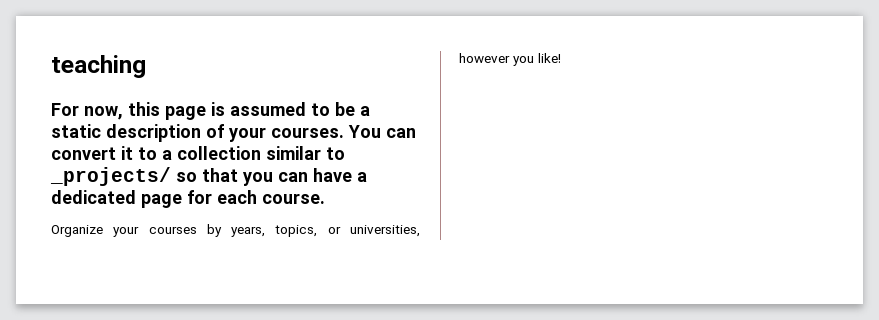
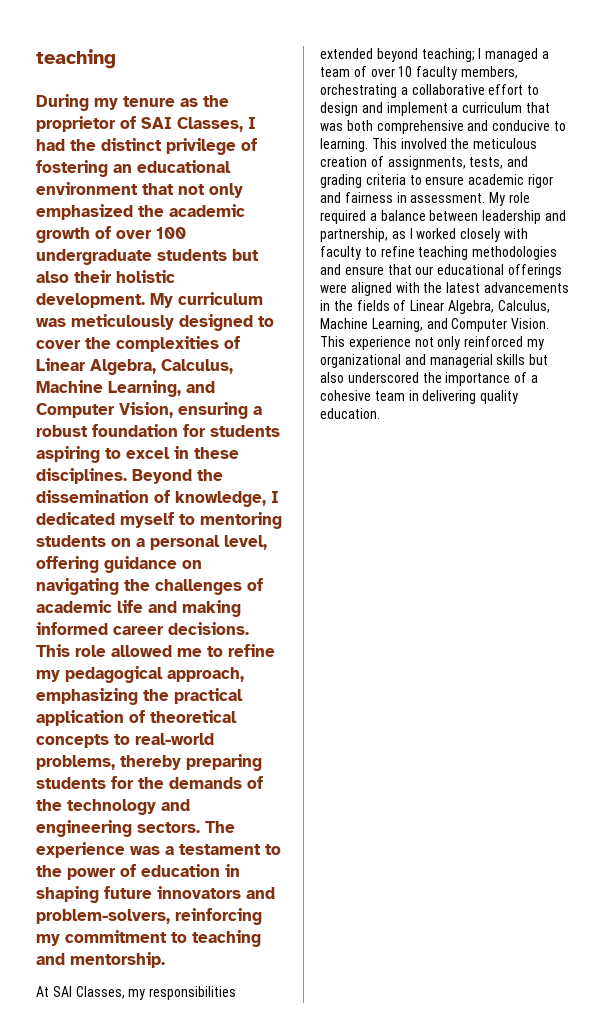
[51,102,370,120] [51,124,416,142] [51,146,345,160] [50,167,367,186] [51,190,325,208] [51,224,420,237] [459,53,561,66] For now, this page is assumed to be a static description of your courses. You can convert it to a collection similar to _projects/ so that you can have a dedicated page for each course. // Organize your courses by years, topics, or universities, however you like! -> [36,94,229,111] [36,116,256,132] [36,138,257,155] [36,160,231,177] [36,182,243,198] [36,204,245,220] [36,226,186,243] [36,249,259,265] [36,270,175,283] [36,292,263,308] [36,314,274,331] [36,336,240,352] [36,358,233,375] [36,380,215,397] [36,402,262,419] [36,424,280,437] [36,446,239,463] [36,468,223,484] [36,490,279,507] [36,512,282,529] [36,535,267,550] [36,556,202,573] [36,578,263,595] [36,600,241,617] [36,622,249,635] [36,644,275,657] [36,666,244,683] [36,688,243,705] [36,710,237,726] [36,733,214,748] [36,754,262,771] [36,776,263,789] [36,799,190,815] [36,820,235,837] [36,842,281,858] [36,864,240,880] [36,886,275,903] [36,908,262,925] [36,930,261,947] [36,952,165,968] [36,986,237,1000] [320,48,549,62] [320,66,518,80] [320,84,540,98] [320,102,550,116] [320,120,566,134] [320,138,538,152] [320,156,529,170] [320,174,553,188] [320,192,530,206] [320,210,566,224] [320,228,528,242] [320,246,558,260] [320,264,562,278] [320,282,569,296] [320,300,550,314] [320,318,550,332] [320,336,544,350] [320,354,549,368] [320,372,538,386] [320,390,519,404] [320,408,380,419] During my tenure as the proprietor of SAI Classes, I had the distinct privilege of fostering an educational environment that not only emphasized the academic growth of over 100 undergraduate students but also their holistic development. My curriculum was meticulously designed to cover the complexities of Linear Algebra, Calculus, Machine Learning, and Computer Vision, ensuring a robust foundation for students aspiring to excel in these disciplines. Beyond the dissemination of knowledge, I dedicated myself to mentoring students on a personal level, offering guidance on navigating the challenges of academic life and making informed career decisions. This role allowed me to refine my pedagogical approach, emphasizing the practical application of theoretical concepts to real-world problems, thereby preparing students for the demands of the technology and engineering sectors. The experience was a testament to the power of education in shaping future innovators and problem-solvers, reinforcing my commitment to teaching and mentorship. // At SAI Classes, my responsibilities extended beyond teaching; I managed a team of over 10 faculty members, orchestrating a collaborative effort to design and implement a curriculum that was both comprehensive and conducive to learning. This involved the meticulous creation of assignments, tests, and grading criteria to ensure academic rigor and fairness in assessment. My role required a balance between leadership and partnership, as I worked closely with faculty to refine teaching methodologies and ensure that our educational offerings were aligned with the latest advancements in the fields of Linear Algebra, Calculus, Machine Learning, and Computer Vision. This experience not only reinforced my organizational and managerial skills but also underscored the importance of a cohesive team in delivering quality education.

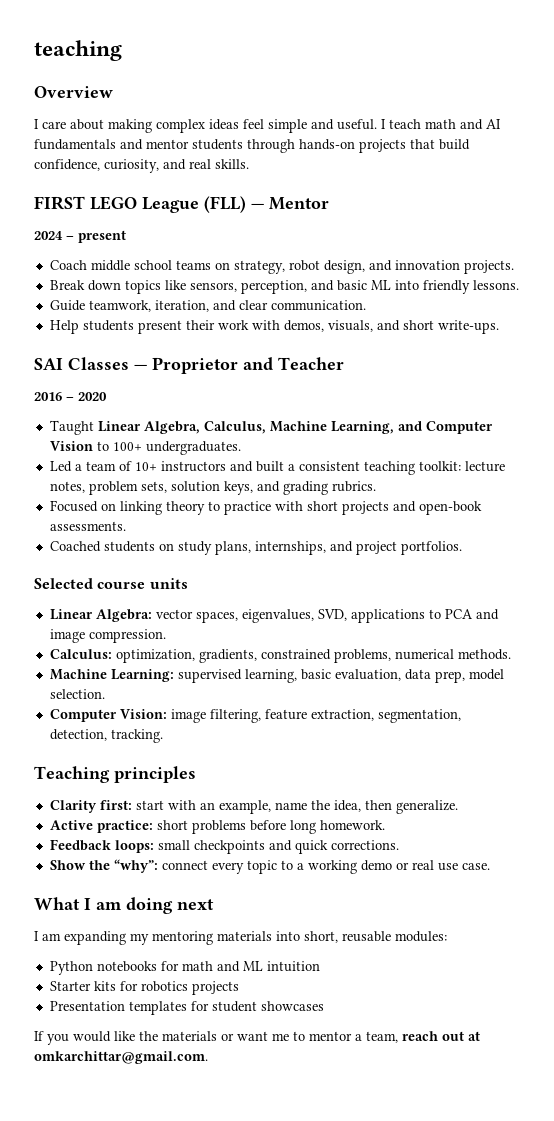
[36,94,229,111] [36,116,256,132] [36,138,257,155] [36,160,231,177] [36,182,243,198] [36,204,245,220] [36,226,186,243] [36,249,259,265] [36,270,175,283] [36,292,263,308] [36,314,274,331] [36,336,240,352] [36,358,233,375] [36,380,215,397] [36,402,262,419] [36,424,280,437] [36,446,239,463] [36,468,223,484] [36,490,279,507] [36,512,282,529] [36,535,267,550] [36,556,202,573] [36,578,263,595] [36,600,241,617] [36,622,249,635] [36,644,275,657] [36,666,244,683] [36,688,243,705] [36,710,237,726] [36,733,214,748] [36,754,262,771] [36,776,263,789] [36,799,190,815] [36,820,235,837] [36,842,281,858] [36,864,240,880] [36,886,275,903] [36,908,262,925] [36,930,261,947] [36,952,165,968] [36,986,237,1000] [320,48,549,62] [320,66,518,80] [320,84,540,98] [320,102,550,116] [320,120,566,134] [320,138,538,152] [320,156,529,170] [320,174,553,188] [320,192,530,206] [320,210,566,224] [320,228,528,242] [320,246,558,260] [320,264,562,278] [320,282,569,296] [320,300,550,314] [320,318,550,332] [320,336,544,350] [320,354,549,368] [320,372,538,386] [320,390,519,404] [320,408,380,419] During my tenure as the proprietor of SAI Classes, I had the distinct privilege of fostering an educational environment that not only emphasized the academic growth of over 100 undergraduate students but also their holistic development. My curriculum was meticulously designed to cover the complexities of Linear Algebra, Calculus, Machine Learning, and Computer Vision, ensuring a robust foundation for students aspiring to excel in these disciplines. Beyond the dissemination of knowledge, I dedicated myself to mentoring students on a personal level, offering guidance on navigating the challenges of academic life and making informed career decisions. This role allowed me to refine my pedagogical approach, emphasizing the practical application of theoretical concepts to real-world problems, thereby preparing students for the demands of the technology and engineering sectors. The experience was a testament to the power of education in shaping future innovators and problem-solvers, reinforcing my commitment to teaching and mentorship. // At SAI Classes, my responsibilities extended beyond teaching; I managed a team of over 10 faculty members, orchestrating a collaborative effort to design and implement a curriculum that was both comprehensive and conducive to learning. This involved the meticulous creation of assignments, tests, and grading criteria to ensure academic rigor and fairness in assessment. My role required a balance between leadership and partnership, as I worked closely with faculty to refine teaching methodologies and ensure that our educational offerings were aligned with the latest advancements in the fields of Linear Algebra, Calculus, Machine Learning, and Computer Vision. This experience not only reinforced my organizational and managerial skills but also underscored the importance of a cohesive team in delivering quality education. -> [34,86,113,98] [34,119,501,133] [34,139,470,153] [34,159,249,173] [34,196,329,213] [34,230,126,243] [49,260,514,274] [49,280,519,294] [49,300,366,312] [49,320,499,334] [34,357,344,374] [34,392,107,401] [49,420,493,435] [49,441,241,455] [49,461,505,475] [49,481,376,495] [49,500,482,515] [49,521,126,531] [49,541,462,555] [34,578,188,589] [49,609,499,623] [49,629,166,643] [49,649,511,663] [49,669,504,683] [49,689,105,699] [49,709,461,723] [49,729,163,743] [34,766,196,783] [49,800,458,814] [49,820,385,834] [49,839,399,854] [49,859,490,874] [34,897,214,914] [34,931,447,945] [49,961,320,975] [49,981,239,995] [49,1001,324,1015] [34,1031,480,1045] [34,1051,208,1064] Overview // I care about making complex ideas feel simple and useful. I teach math and AI fundamentals and mentor students through hands-on projects that build confidence, curiosity, and real skills. // FIRST LEGO League (FLL) — Mentor // 2024 – present // Coach middle school teams on strategy, robot design, and innovation projects. // Break down topics like sensors, perception, and basic ML into friendly lessons. // Guide teamwork, iteration, and clear communication. // Help students present their work with demos, visuals, and short write-ups. // SAI Classes — Proprietor and Teacher // 2016 – 2020 // Taught Linear Algebra, Calculus, Machine Learning, and Computer Vision to 100+ undergraduates. // Led a team of 10+ instructors and built a consistent teaching toolkit: lecture notes, problem sets, solution keys, and grading rubrics. // Focused on linking theory to practice with short projects and open-book assessments. // Coached students on study plans, internships, and project portfolios. // Selected course units // Linear Algebra: vector spaces, eigenvalues, SVD, applications to PCA and image compression. // Calculus: optimization, gradients, constrained problems, numerical methods. // Machine Learning: supervised learning, basic evaluation, data prep, model selection. // Computer Vision: image filtering, feature extraction, segmentation, detection, tracking. // Teaching principles // Clarity first: start with an example, name the idea, then generalize. // Active practice: short problems before long homework. // Feedback loops: small checkpoints and quick corrections. // Show the “why”: connect every topic to a working demo or real use case. // What I am doing next // I am expanding my mentoring materials into short, reusable modules: // Python notebooks for math and ML intuition // Starter kits for robotics projects // Presentation templates for student showcases // If you would like the materials or want me to mentor a team, reach out at omkarchittar@gmail.com.

